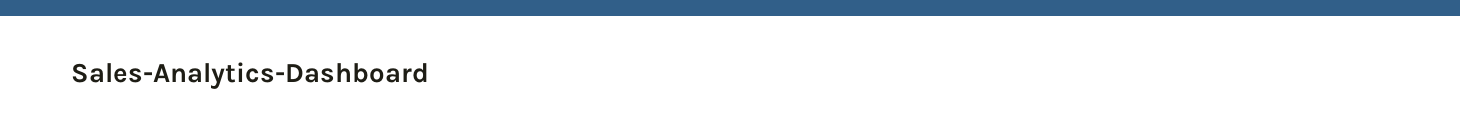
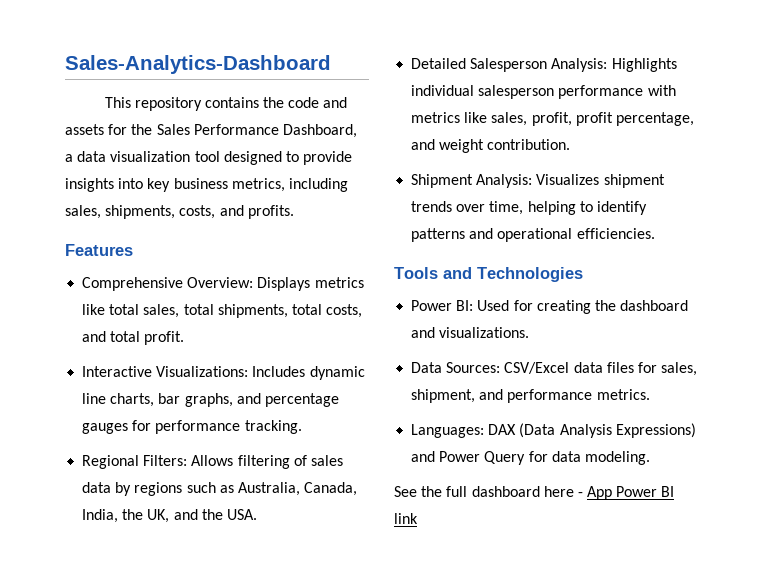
(429, 75) none -> [104,97,348,111] [65,124,357,138] [65,151,353,165] [65,178,348,192] [65,205,294,219] [65,244,133,256] [82,277,364,291] [82,304,363,318] [82,331,185,345] [82,366,365,380] [82,393,339,407] [82,420,302,434] [82,455,343,469] [82,482,358,496] [82,509,257,523] [411,58,677,72] [411,85,676,99] [411,112,694,126] [411,139,571,153] [411,174,665,188] [411,201,647,215] [411,228,655,242] [394,267,583,282] [411,300,689,314] [411,327,530,338] [411,362,698,376] [411,389,650,403] [411,423,696,438] [411,451,650,465] [394,486,675,500] [394,513,418,524] // This repository contains the code and assets for the Sales Performance Dashboard, a data visualization tool designed to provide insights into key business metrics, including sales, shipments, costs, and profits. // Features // Comprehensive Overview: Displays metrics like total sales, total shipments, total costs, and total profit. // Interactive Visualizations: Includes dynamic line charts, bar graphs, and percentage gauges for performance tracking. // Regional Filters: Allows filtering of sales data by regions such as Australia, Canada, India, the UK, and the USA. // Detailed Salesperson Analysis: Highlights individual salesperson performance with metrics like sales, profit, profit percentage, and weight contribution. // Shipment Analysis: Visualizes shipment trends over time, helping to identify patterns and operational efficiencies. // Tools and Technologies // Power BI: Used for creating the dashboard and visualizations. // Data Sources: CSV/Excel data files for sales, shipment, and performance metrics. // Languages: DAX (Data Analysis Expressions) and Power Query for data modeling. // See the full dashboard here - App Power BI link

